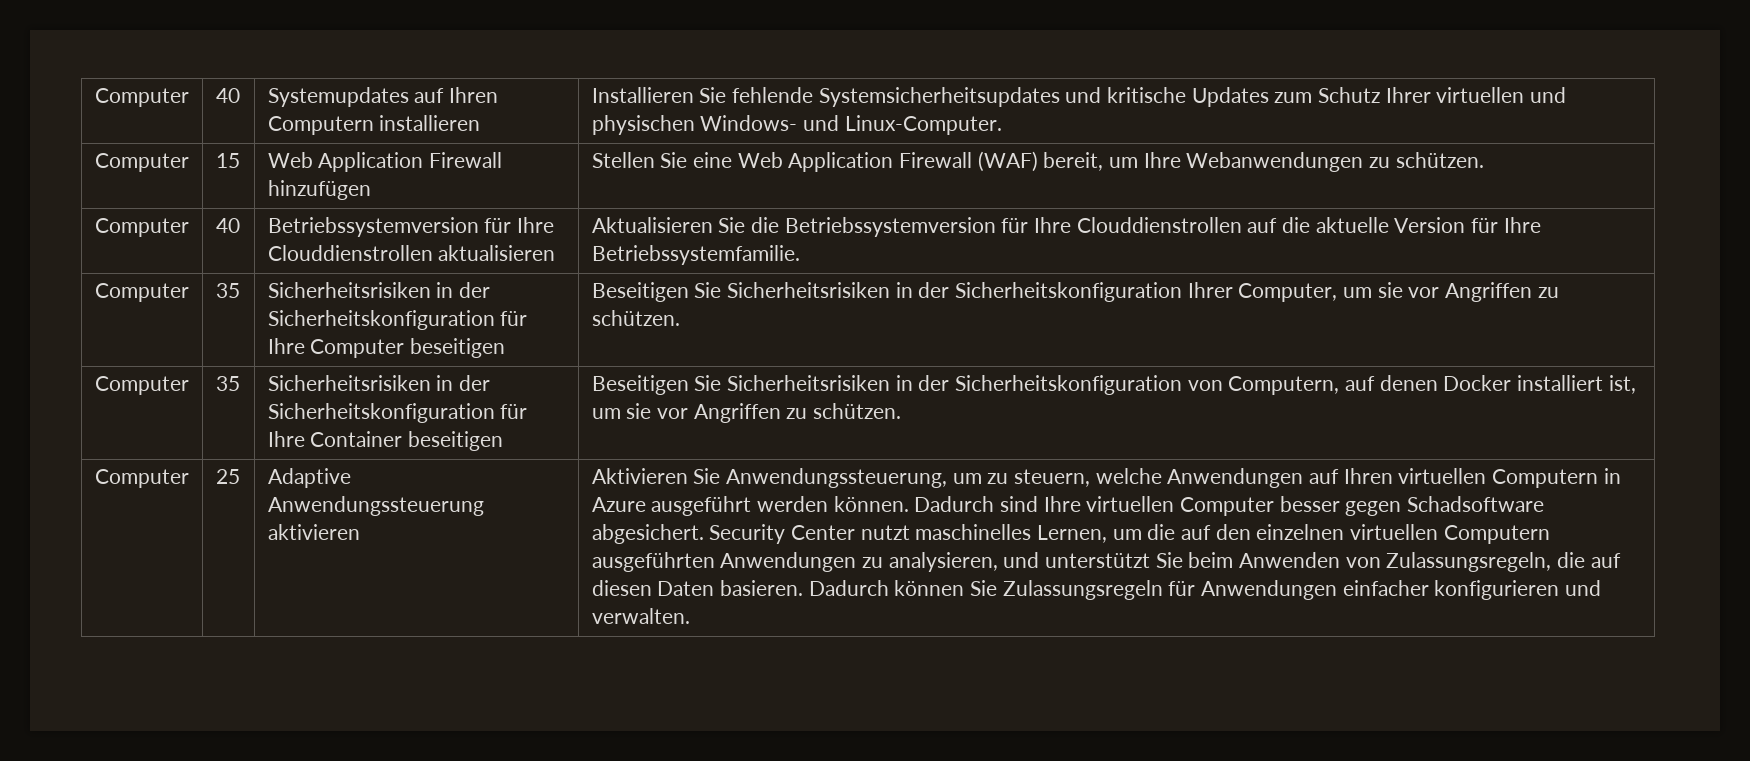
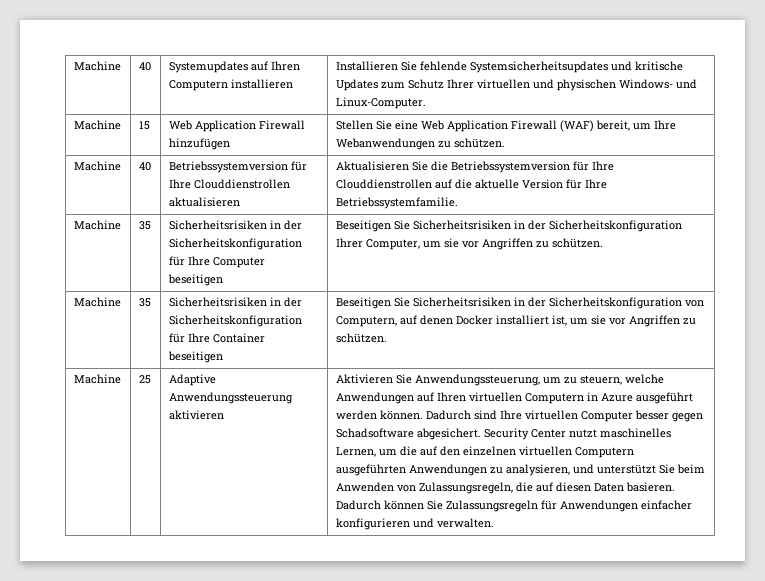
[94,88,189,107] Computer -> [73,61,121,71] Machine
[94,153,189,172] Computer -> [73,120,121,130] Machine
[94,218,189,237] Computer -> [73,161,121,171] Machine
[94,283,189,302] Computer -> [73,220,121,230] Machine
[94,376,189,395] Computer -> [73,297,121,307] Machine
[94,469,189,488] Computer -> [73,374,121,384] Machine

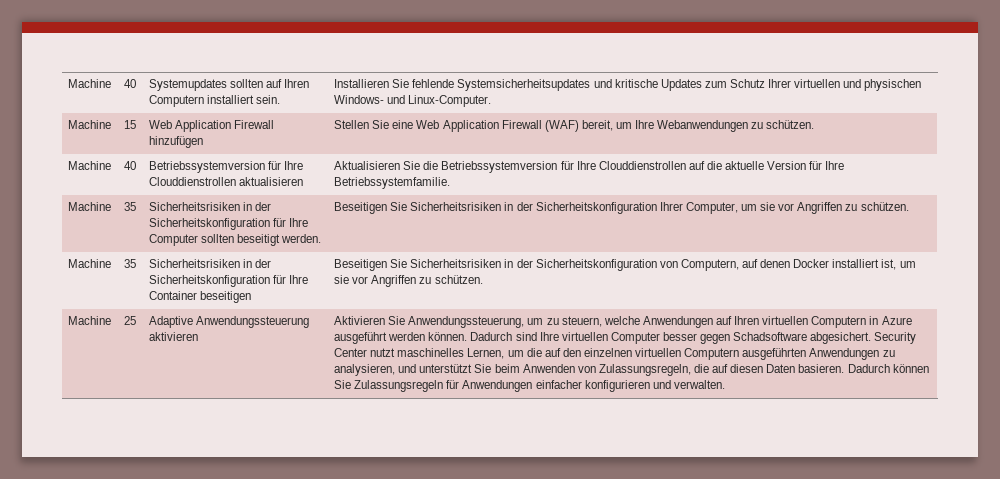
(248, 67) none -> [230,79,264,88] sollten
[230,79,293,89] installieren -> [207,95,281,104] installiert sein.
[167,274,223,286] beseitigen -> [201,234,322,246] sollten beseitigt werden.

